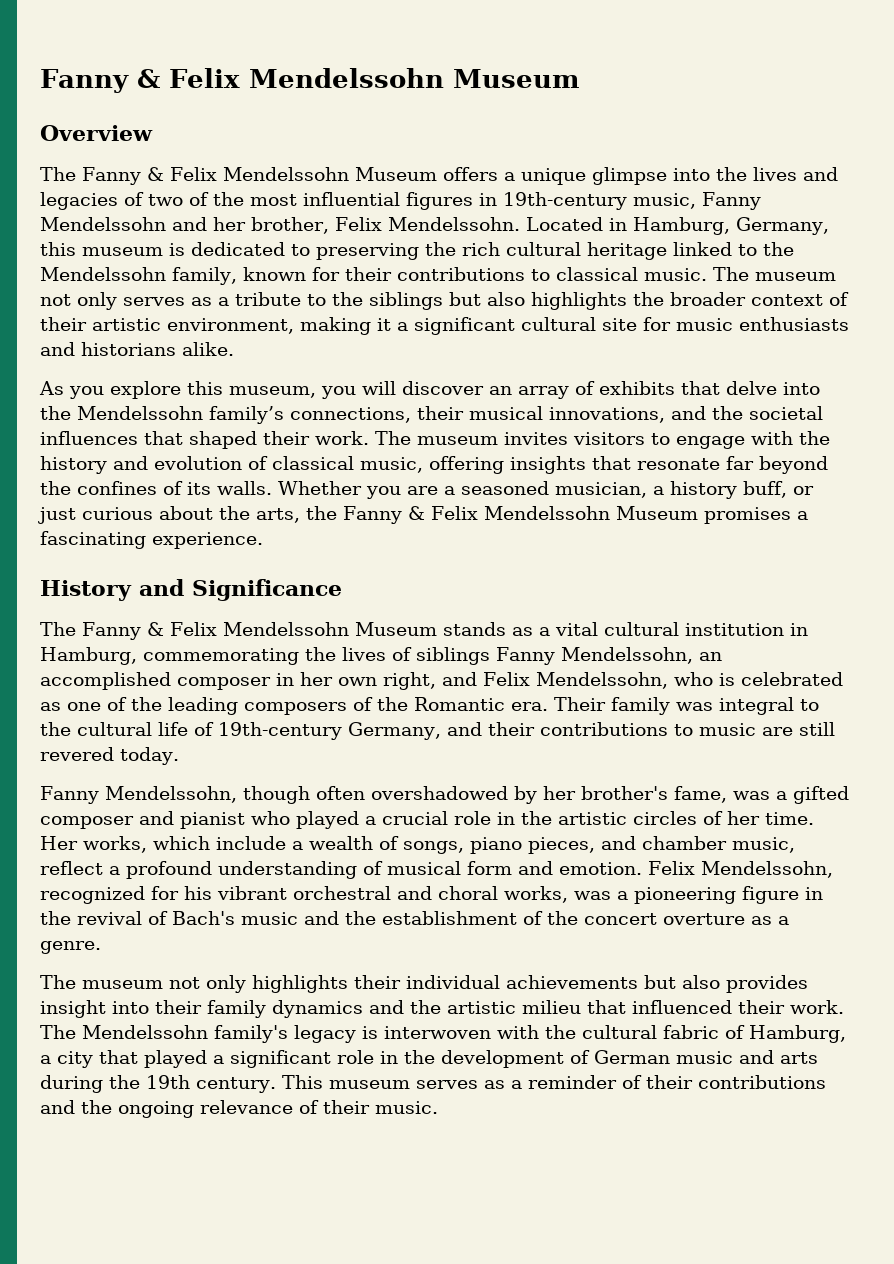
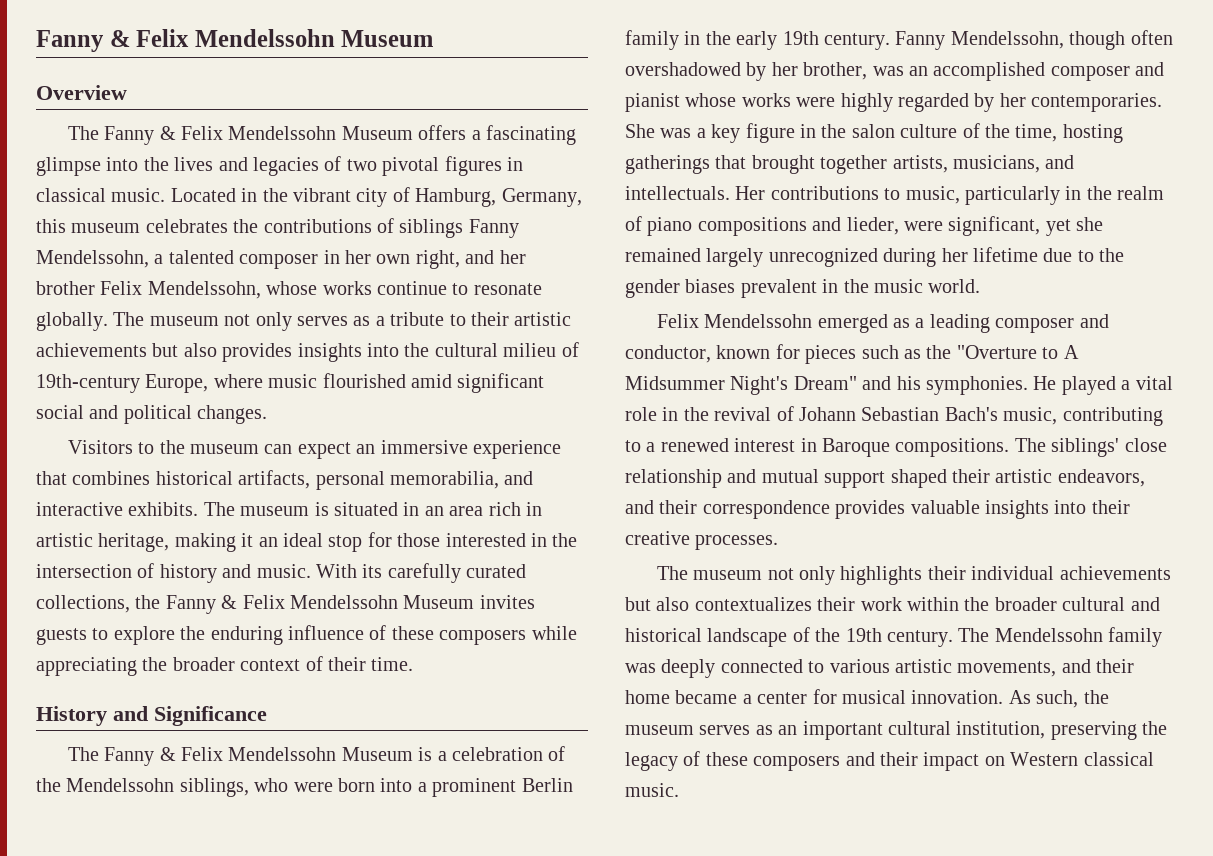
[520,168,586,185] unique -> [485,125,576,145] fascinating
[189,192,761,210] [40,217,829,235] [40,242,794,260] [40,267,707,285] of the most influential figures in 19th-century music, Fanny Mendelssohn and her brother, Felix Mendelssohn. Located in Hamburg, Germany, this museum is dedicated to preserving the rich cultural heritage linked to the Mendelssohn family, known for their contributions to classical music. -> [382,156,523,176] [36,187,582,207] [36,218,519,238] [36,250,526,269] [36,281,542,299] [36,312,108,331] pivotal figures in classical music. Located in the vibrant city of Hamburg, Germany, this museum celebrates the contributions of siblings Fanny Mendelssohn, a talented composer in her own right, and her brother Felix Mendelssohn, whose works continue to resonate globally.
[332,292,849,310] [40,317,849,335] [40,342,234,356] [39,381,820,399] [40,406,823,424] [40,431,830,449] [40,456,828,474] [40,481,814,499] [38,506,300,524] the siblings but also highlights the broader context of their artistic environment, making it a significant cultural site for music enthusiasts and historians alike. // As you explore this museum, you will discover an array of exhibits that delve into the Mendelssohn family’s connections, their musical innovations, and the societal influences that shaped their work. The museum invites visitors to engage with the history and evolution of classical music, offering insights that resonate far beyond the confines of its walls. Whether you are a seasoned musician, a history buff, or just curious about the arts, -> [470,312,572,326] [36,342,579,362] [36,373,545,393] [36,405,268,424] [67,440,561,459] [36,470,534,490] [36,502,542,516] [36,532,578,552] [36,563,527,583] [36,595,130,613] their artistic achievements but also provides insights into the cultural milieu of 19th-century Europe, where music flourished amid significant social and political changes. // Visitors to the museum can expect an immersive experience that combines historical artifacts, personal memorabilia, and interactive exhibits. The museum is situated in an area rich in artistic heritage, making it an ideal stop for those interested in the intersection of history and music. With its carefully curated collections,
[703,507,808,524] [40,531,263,549] promises a fascinating experience. -> [479,595,535,609] [36,625,577,645] [36,656,414,676] invites guests to explore the enduring influence of these composers while appreciating the broader context of their time.
[442,622,808,636] [40,647,722,665] [40,672,843,690] [40,697,819,715] [40,722,835,740] [40,747,179,765] stands as a vital cultural institution in Hamburg, commemorating the lives of siblings Fanny Mendelssohn, an accomplished composer in her own right, and Felix Mendelssohn, who is celebrated as one of the leading composers of the Romantic era. Their family was integral to the cultural life of 19th-century Germany, and their contributions to music are still revered today. // -> [418,746,566,761] [36,778,573,797] [625,30,890,50] is a celebration of the Mendelssohn siblings, who were born into a prominent Berlin family in the early 19th century.
[580,786,849,804] [40,811,814,829] [40,836,795,854] [40,861,833,879] [40,886,823,904] [40,911,789,925] [40,941,101,954] brother's fame, was a gifted composer and pianist who played a crucial role in the artistic circles of her time. Her works, which include a wealth of songs, piano pieces, and chamber music, reflect a profound understanding of musical form and emotion. Felix Mendelssohn, recognized for his vibrant orchestral and choral works, was a pioneering figure in the revival of Bach's music and the establishment of the concert overture as a genre. -> [803,62,1165,81] [625,93,1163,112] [625,123,1123,143] [625,155,1075,174] [625,186,1165,205] [625,216,1104,236] [625,247,1125,267] [625,279,981,298] [656,314,1109,333] [625,344,1079,364] [625,376,1173,395] [625,406,1163,426] [625,438,1167,457] [625,469,1145,488] [625,500,1130,519] [625,531,779,550] brother, was an accomplished composer and pianist whose works were highly regarded by her contemporaries. She was a key figure in the salon culture of the time, hosting gatherings that brought together artists, musicians, and intellectuals. Her contributions to music, particularly in the realm of piano compositions and lieder, were significant, yet she remained largely unrecognized during her lifetime due to the gender biases prevalent in the music world. // Felix Mendelssohn emerged as a leading composer and conductor, known for pieces such as the "Overture to A Midsummer Night's Dream" and his symphonies. He played a vital role in the revival of Johann Sebastian Bach's music, contributing to a renewed interest in Baroque compositions. The siblings' close relationship and mutual support shaped their artistic endeavors, and their correspondence provides valuable insights into their creative processes.
[726,975,808,993] [40,1000,844,1018] [40,1025,846,1043] [40,1050,818,1068] [40,1075,826,1093] [40,1100,370,1118] provides insight into their family dynamics and the artistic milieu that influenced their work. The Mendelssohn family's legacy is interwoven with the cultural fabric of Hamburg, a city that played a significant role in the development of German music and arts during the 19th century. This museum serves as a reminder of their contributions and the ongoing relevance of their -> [694,597,1160,611] [625,627,1163,647] [625,659,1135,678] [625,689,1109,708] [625,721,1168,740] [625,751,1154,771] contextualizes their work within the broader cultural and historical landscape of the 19th century. The Mendelssohn family was deeply connected to various artistic movements, and their home became a center for musical innovation. As such, the museum serves as an important cultural institution, preserving the legacy of these composers and their impact on Western classical

